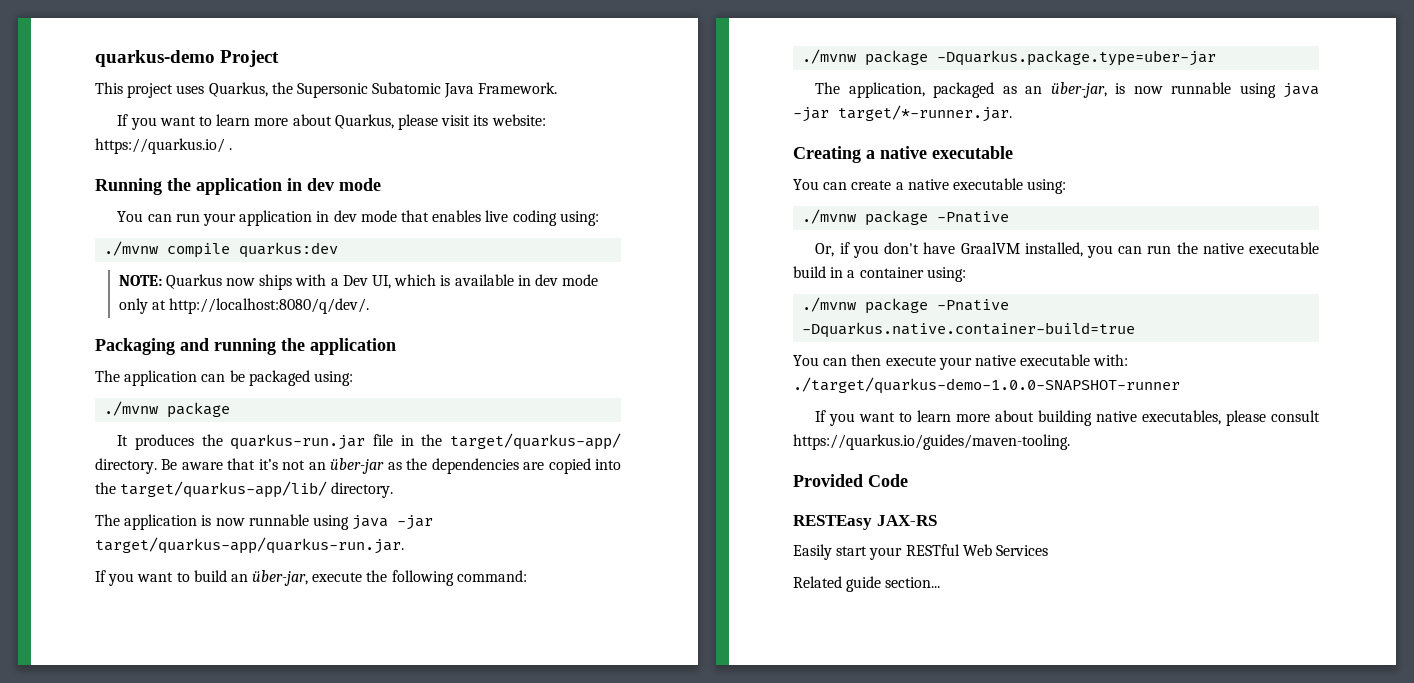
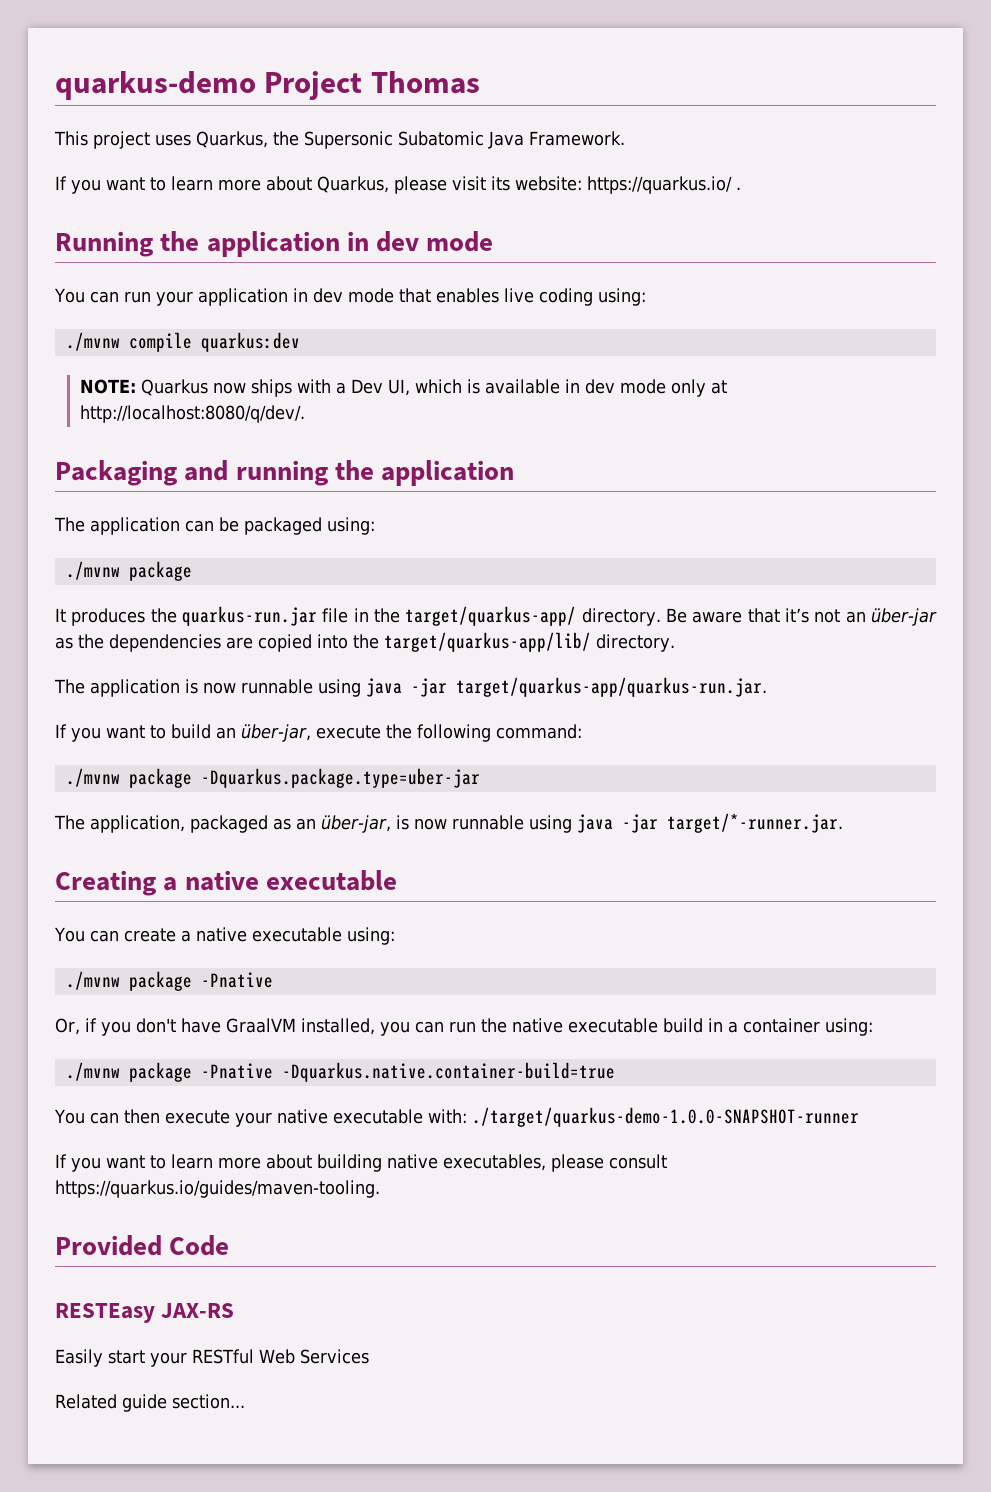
(280, 58) none -> [370,71,480,94] Thomas

